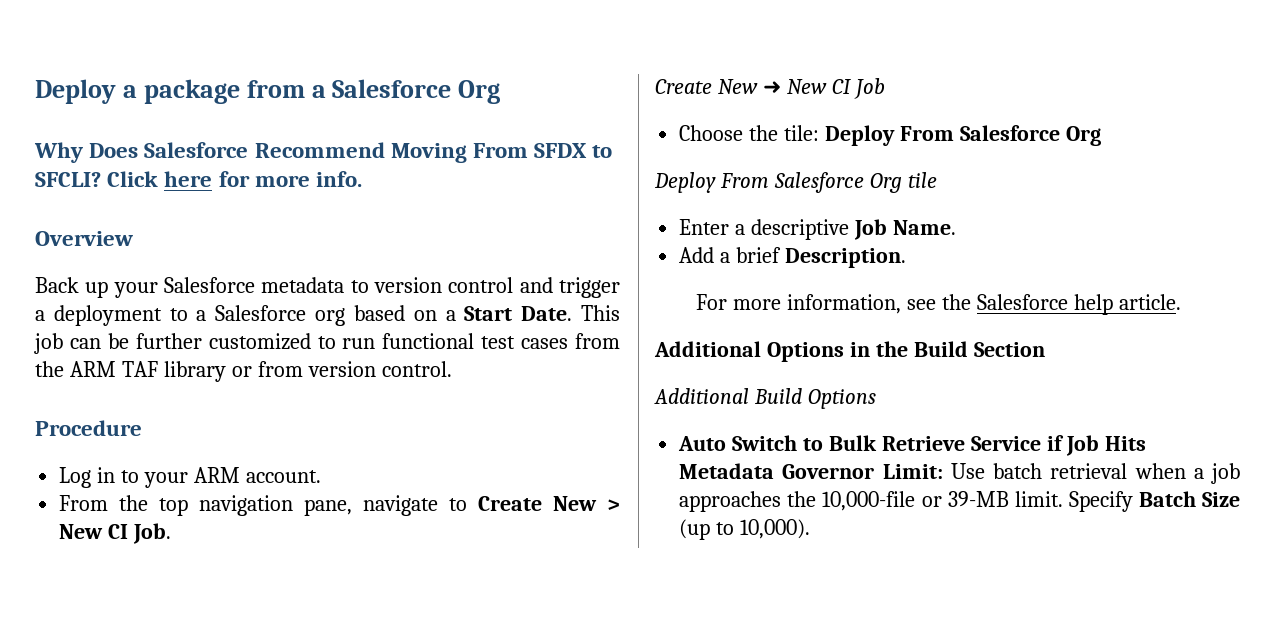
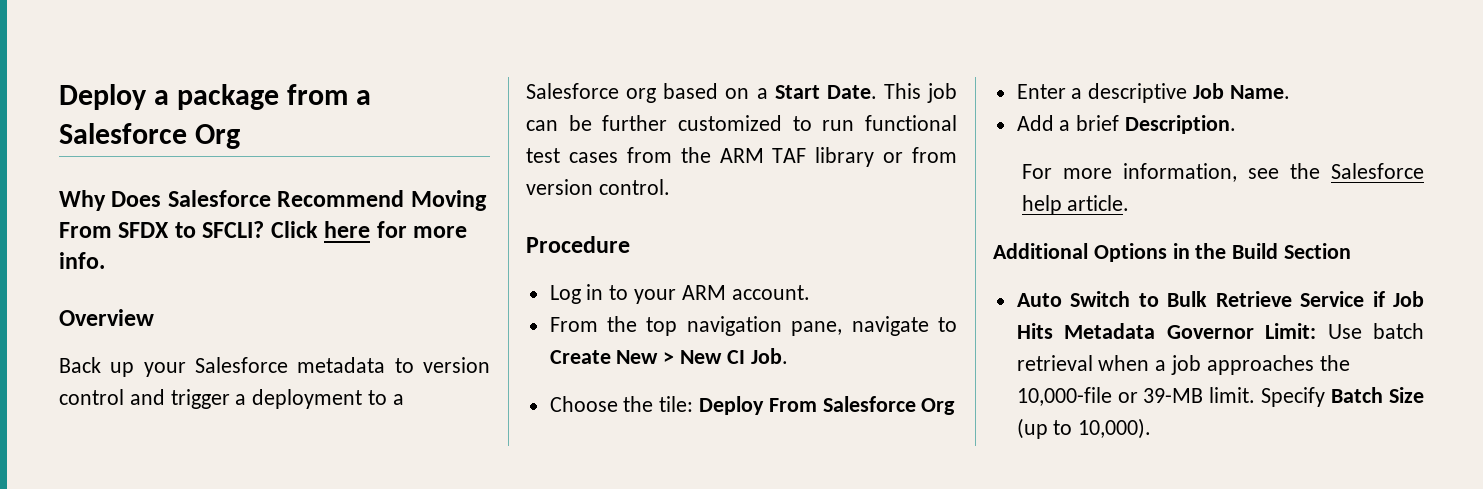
[655,78,885,99] // Create New ➜ New CI Job -> (788, 356) none
[654,172,937,193] // Deploy From Salesforce Org tile -> (956, 406) none
[654,388,876,409] // Additional Build Options -> (1352, 251) none

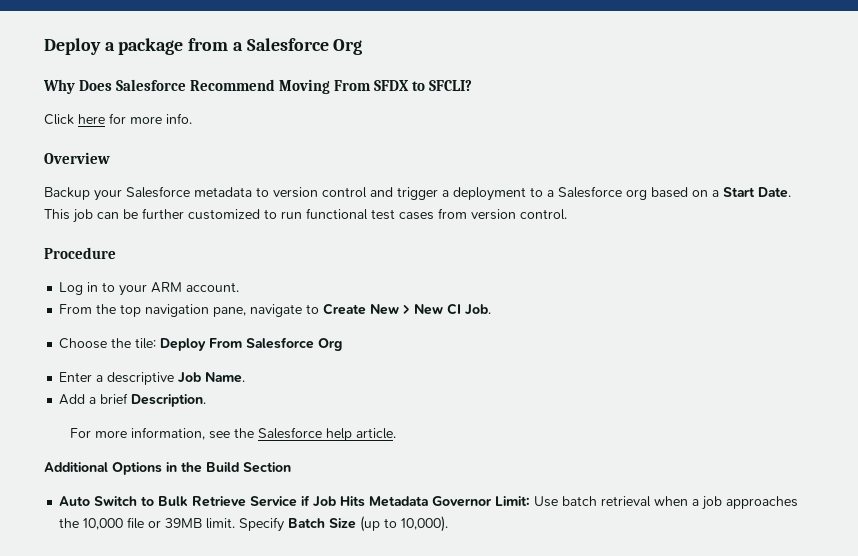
(265, 229) none -> (473, 85) //
[59,357,135,377] Back up -> [44,187,90,200] Backup
[680,147,957,167] the ARM TAF library or from -> (467, 213) none
[1016,387,1204,406] 10,000-file or 39-MB -> [83,517,203,530] 10,000 file or 39MB

